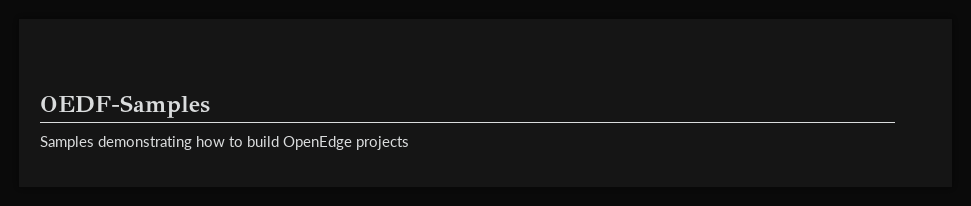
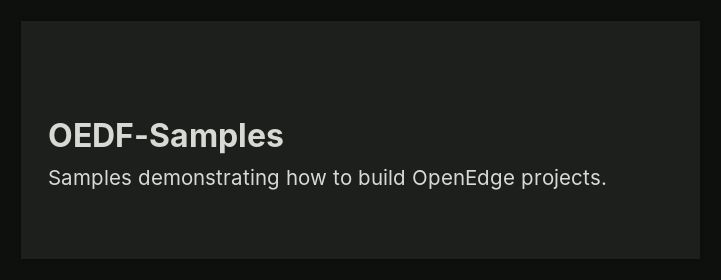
[356,136,409,150] projects -> [521,168,607,189] projects.

